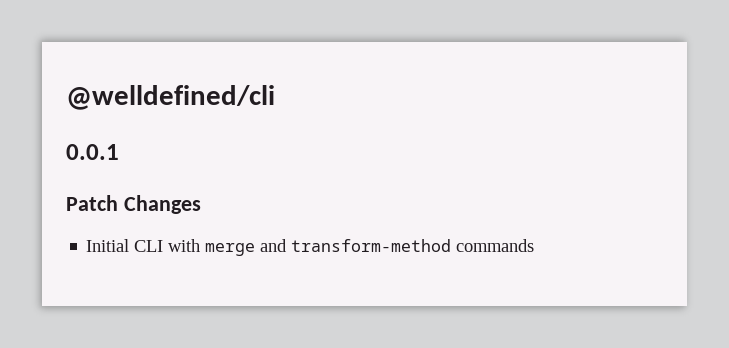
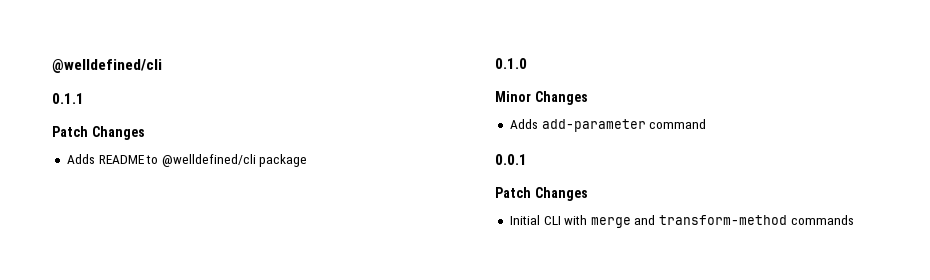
[66,85,275,110] @welldefined/cli -> [52,59,162,73] [52,93,84,104] [52,126,145,140] [66,154,308,167] [495,58,527,69] [495,91,588,105] [509,119,707,132] @welldefined/cli // 0.1.1 // Patch Changes // Adds README to @welldefined/cli package // 0.1.0 // Minor Changes // Adds add-parameter command

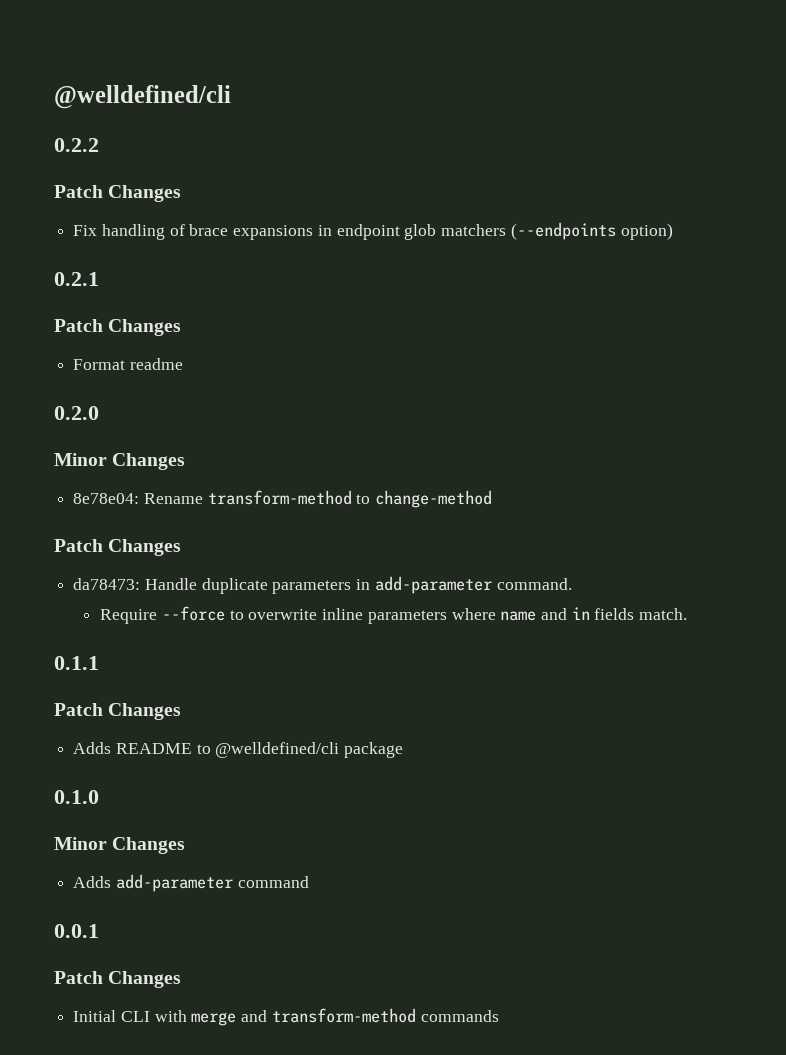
[52,59,162,73] @welldefined/cli -> [54,85,231,109] [54,138,99,152] [54,185,182,202] [73,222,673,240] [54,272,99,286] [54,319,182,336] [73,358,183,370] [54,406,99,420] [54,453,186,470] [73,490,493,508] [54,539,182,556] [73,576,572,594] [100,606,688,624] @welldefined/cli // 0.2.2 // Patch Changes // Fix handling of brace expansions in endpoint glob matchers (--endpoints option) // 0.2.1 // Patch Changes // Format readme // 0.2.0 // Minor Changes // 8e78e04: Rename transform-method to change-method // Patch Changes // da78473: Handle duplicate parameters in add-parameter command. // Require --force to overwrite inline parameters where name and in fields match.

